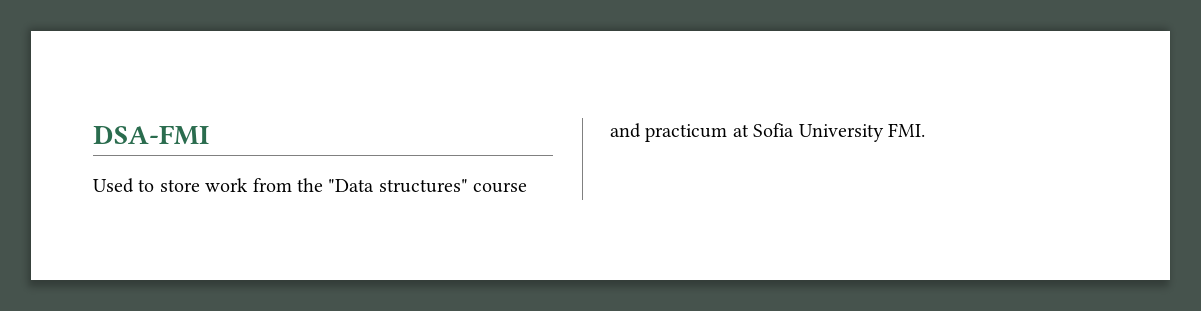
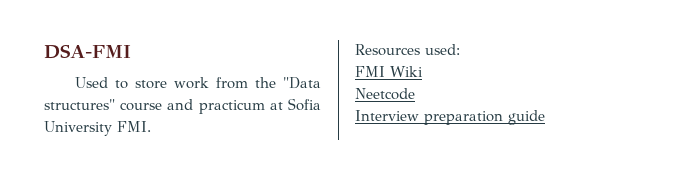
(925, 130) none -> [355,44,460,56] [355,66,423,77] [355,88,415,100] [355,110,545,125] // Resources used: // FMI Wiki // Neetcode // Interview preparation guide

